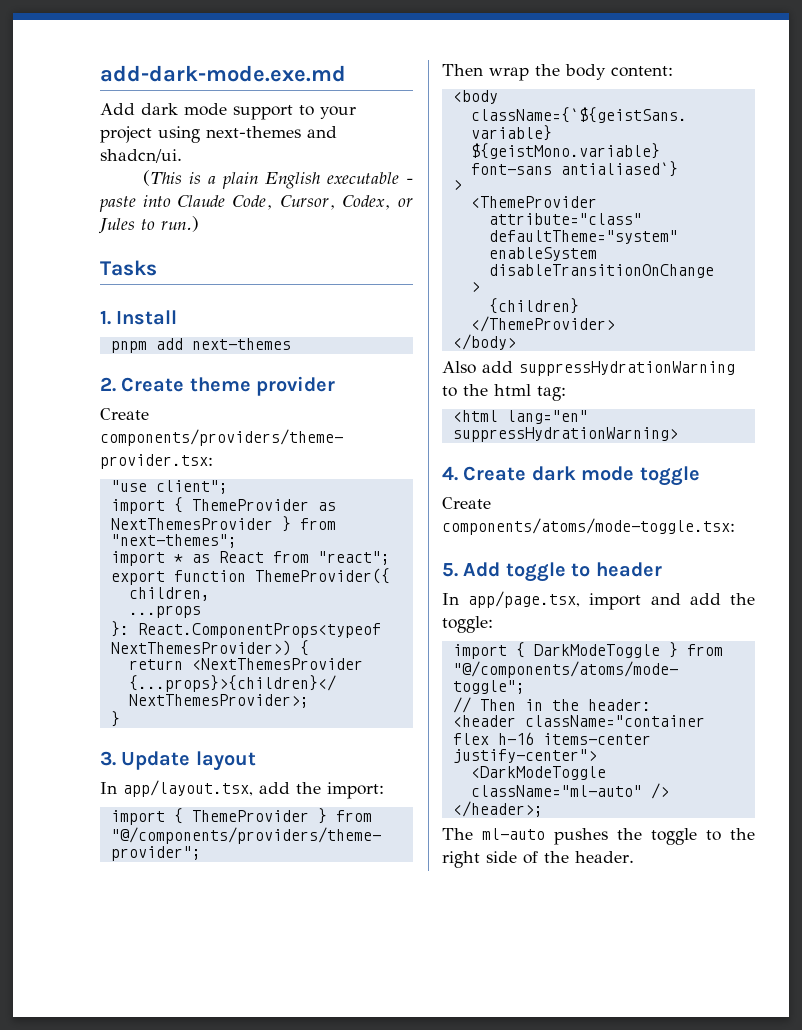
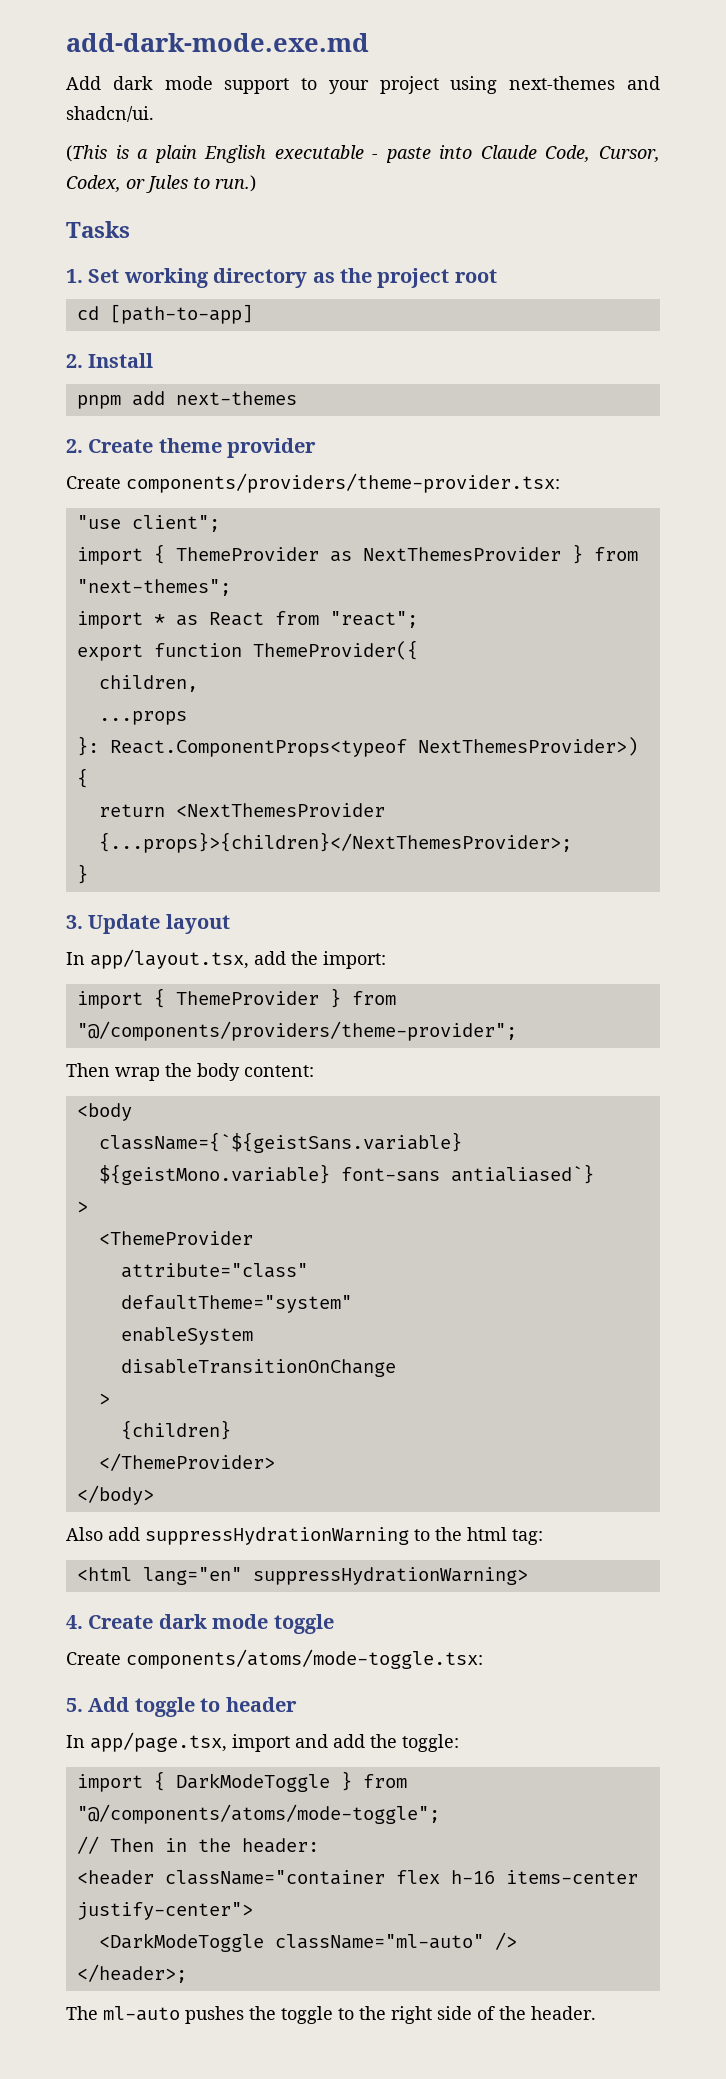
(111, 317) none -> [88,268,497,288] [76,304,253,324] [66,354,83,368] Set working directory as the project root // cd [path-to-app] // 2.

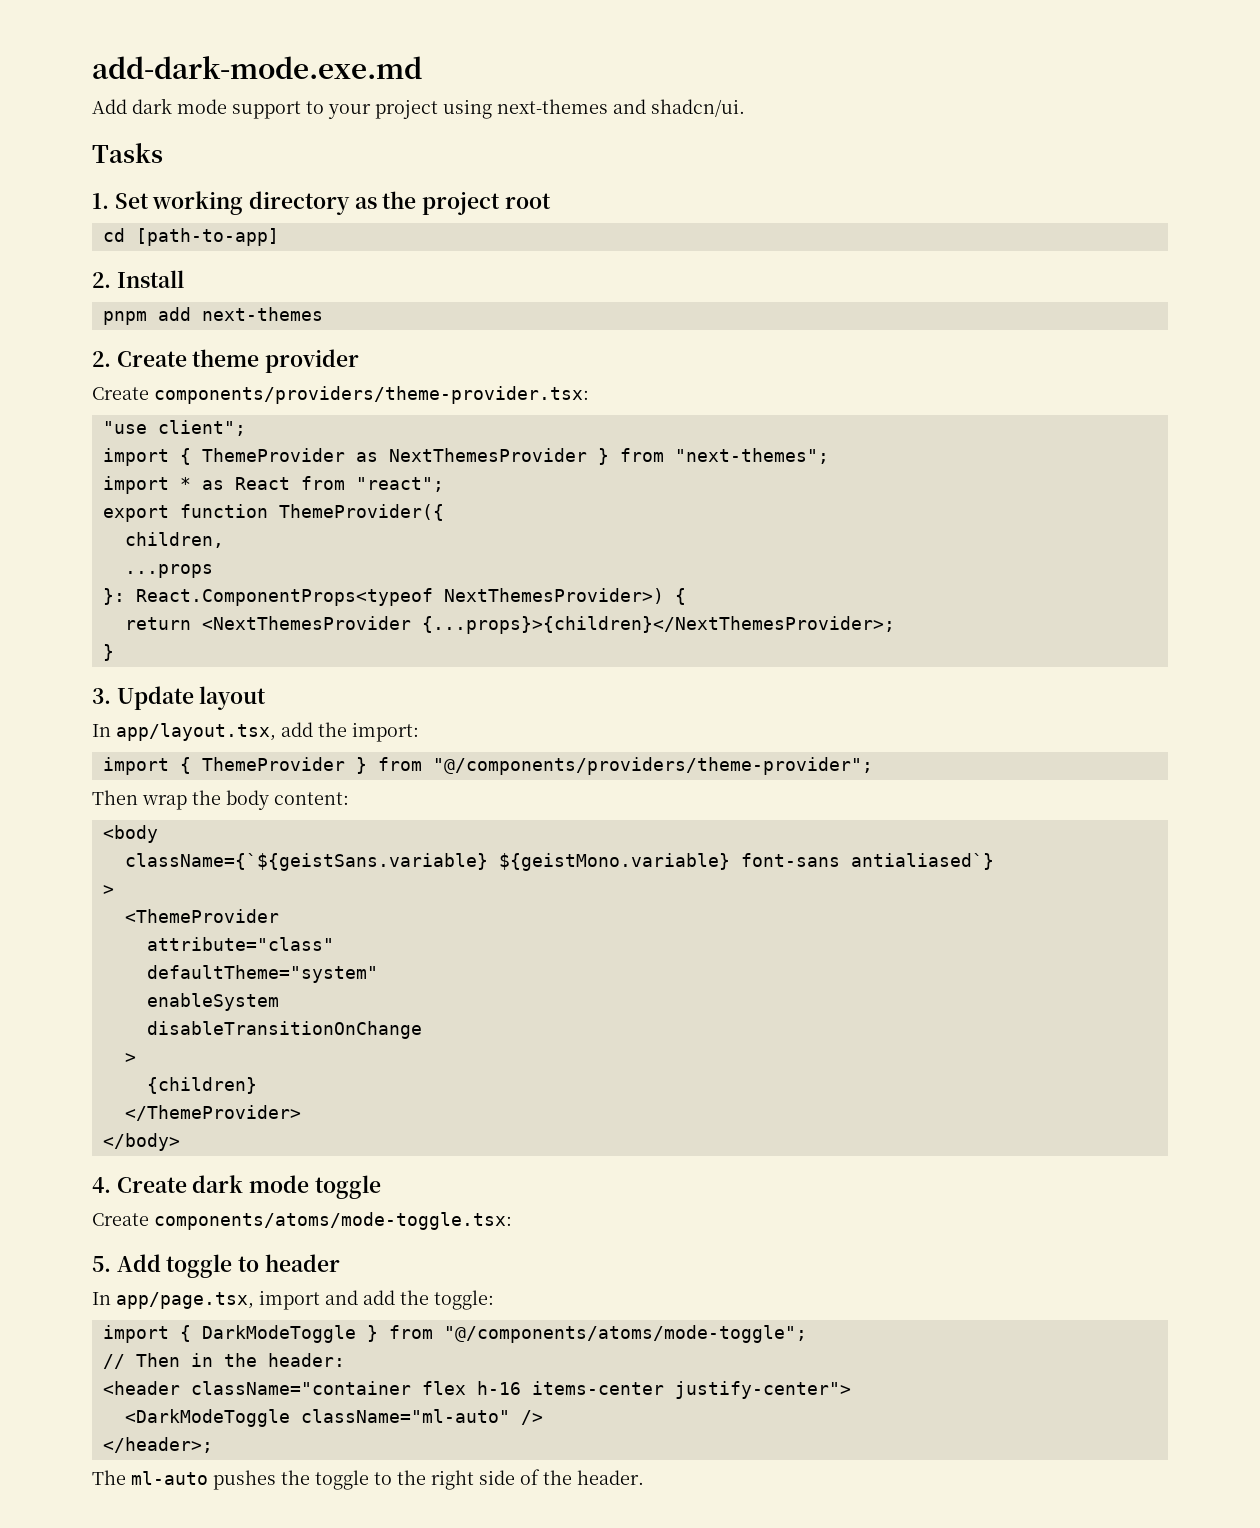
[66,145,660,163] [66,175,256,193] // (This is a plain English executable - paste into Claude Code, Cursor, Codex, or Jules to run.) -> (745, 108) none
[66,1527,543,1545] [76,1567,528,1585] // Also add suppressHydrationWarning to the html tag: // <html lang="en" suppressHydrationWarning> -> (180, 1142) none

